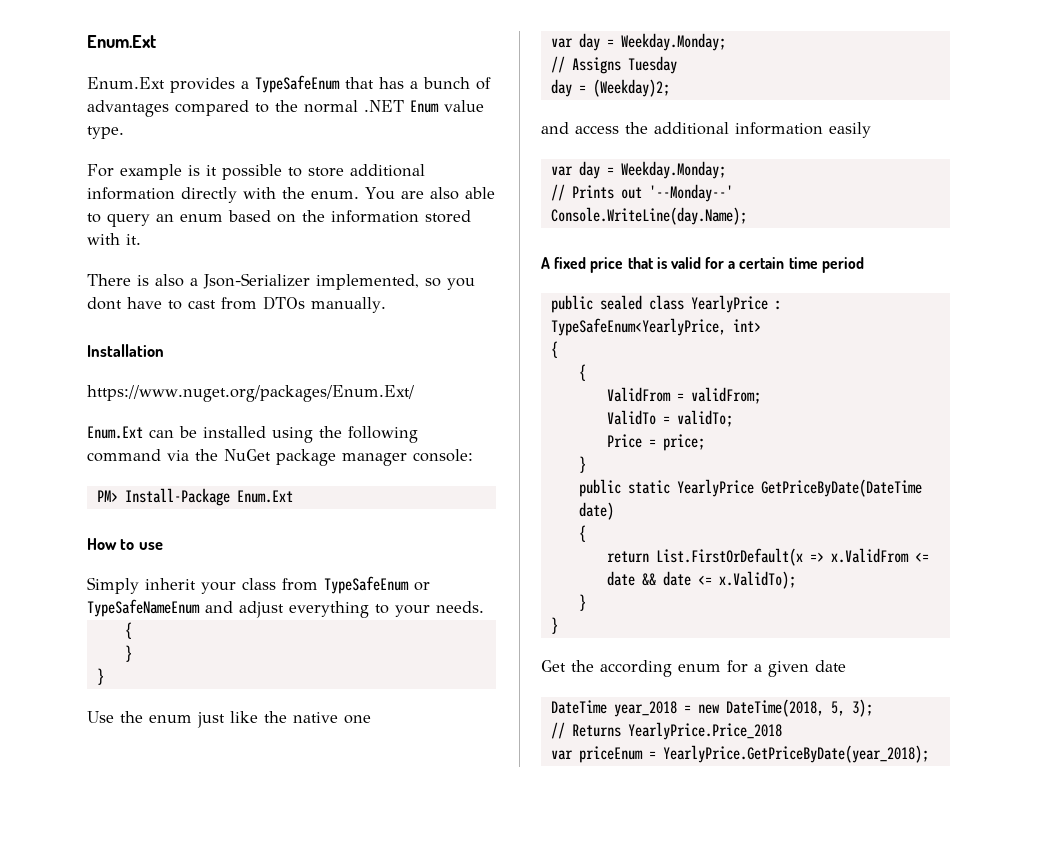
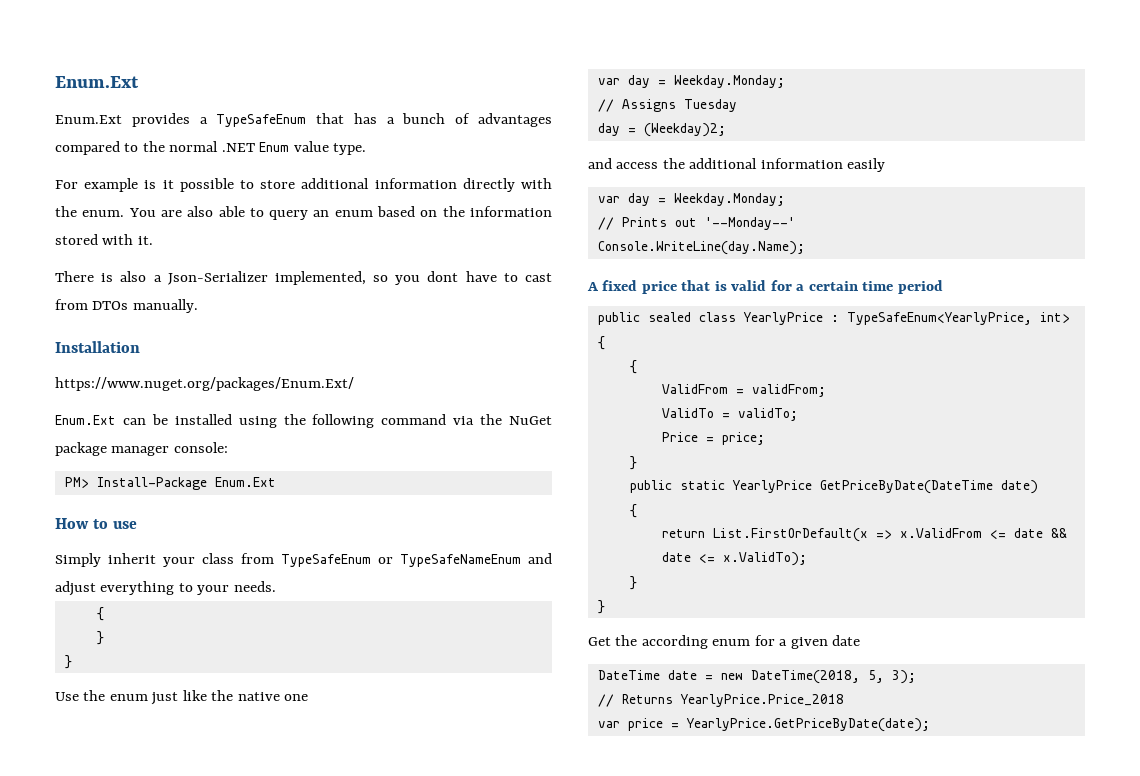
[613,701,677,717] year_2018 -> [667,670,697,680] date
[578,745,929,763] priceEnum = YearlyPrice.GetPriceByDate(year_2018); -> [627,718,930,732] price = YearlyPrice.GetPriceByDate(date);

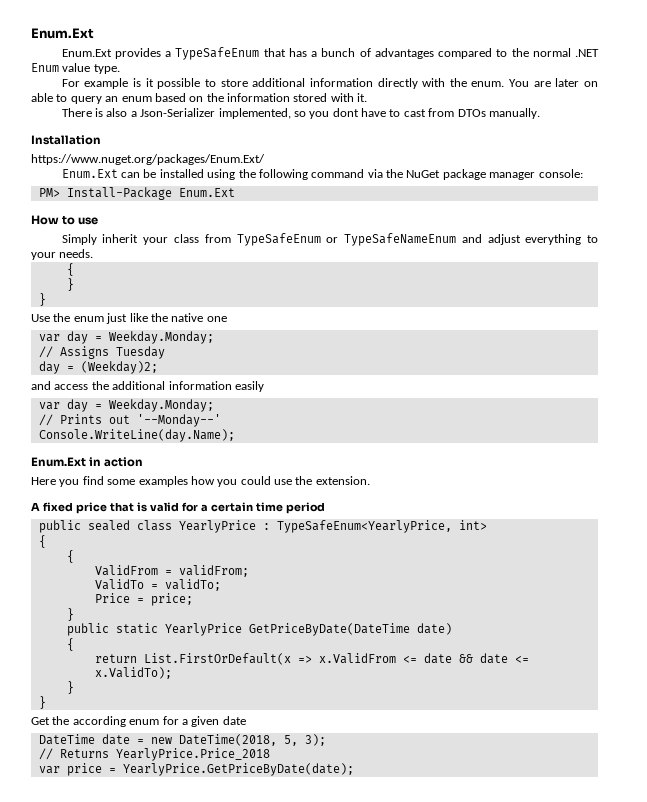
[187,206,214,217] also -> [555,78,599,87] later on
(805, 248) none -> [31,457,144,467] [31,476,370,487] // Enum.Ext in action // Here you find some examples how you could use the extension.

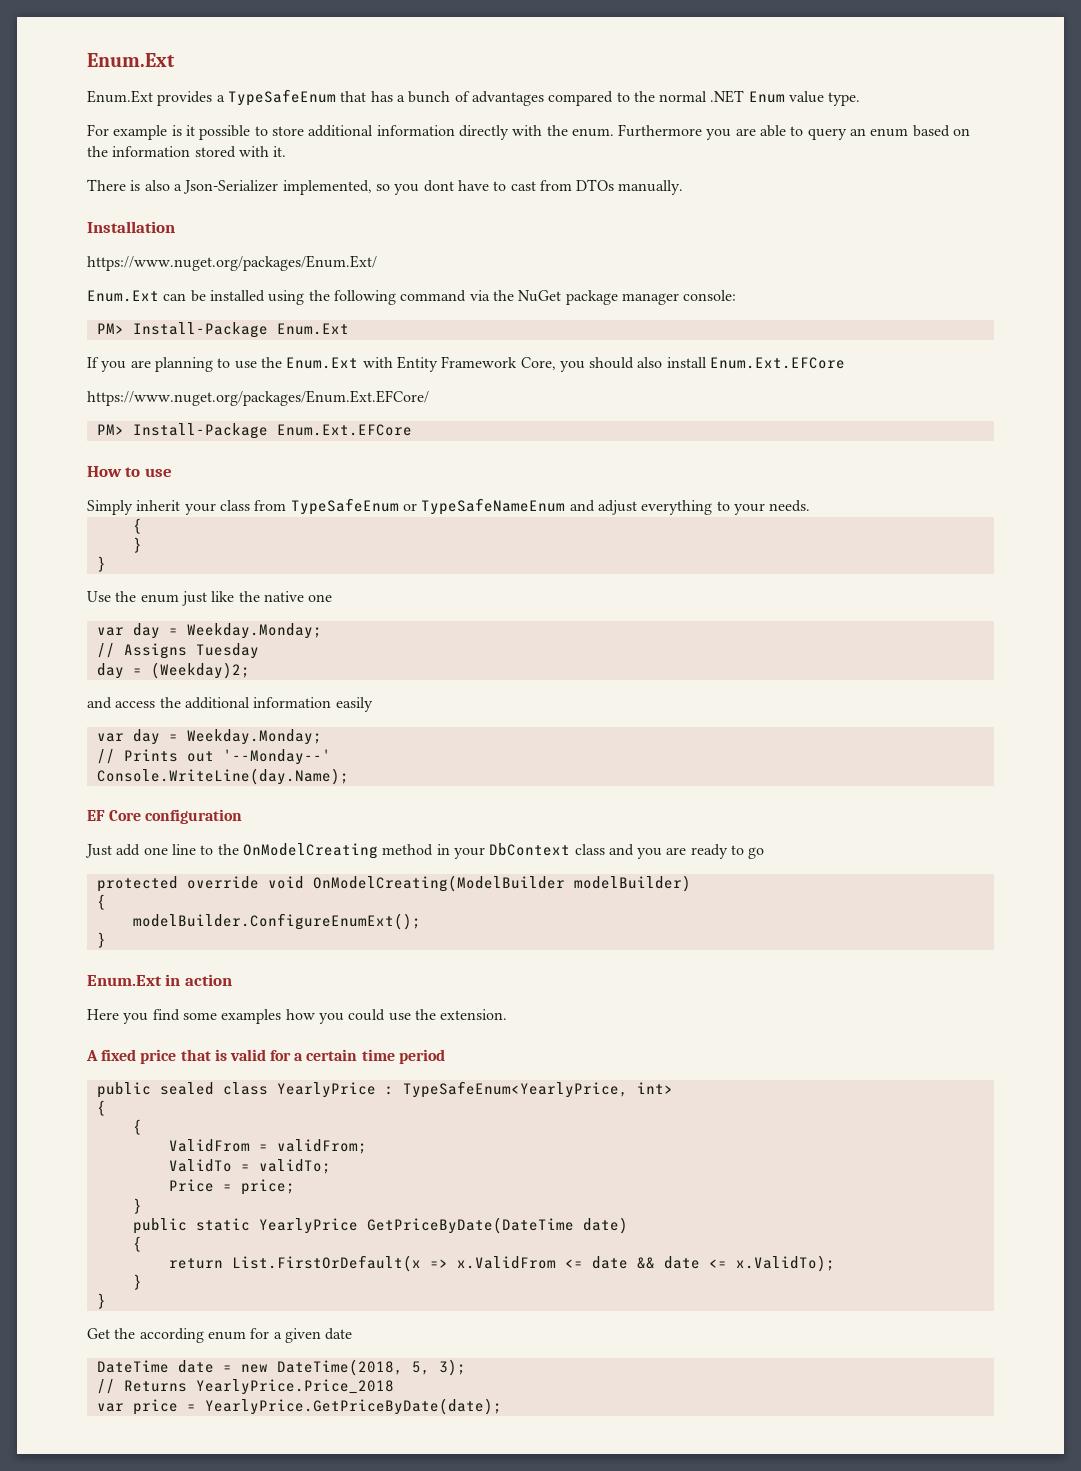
[509,78,599,87] You are later on -> [618,124,756,140] Furthermore you are
(235, 192) none -> [87,356,846,372] [87,390,429,406] [96,423,412,439] // If you are planning to use the Enum.Ext with Entity Framework Core, you should also install Enum.Ext.EFCore // https://www.nuget.org/packages/Enum.Ext.EFCore/ // PM> Install-Package Enum.Ext.EFCore
(235, 435) none -> [87,809,243,824] [85,843,765,859] [96,875,691,892] [96,894,106,910] [132,913,421,930] [96,932,106,948] // EF Core configuration // Just add one line to the OnModelCreating method in your DbContext class and you are ready to go // protected override void OnModelCreating(ModelBuilder modelBuilder) // { // modelBuilder.ConfigureEnumExt(); // }

